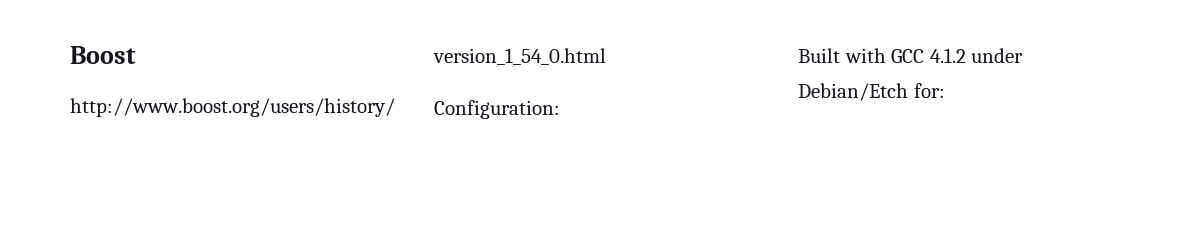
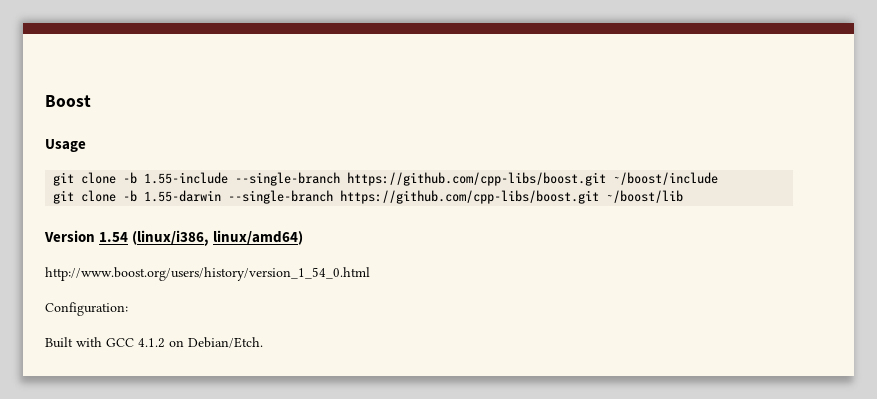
(136, 55) none -> [45,139,86,152] [53,172,719,186] [53,190,684,204] [44,230,304,246] // Usage // git clone -b 1.55-include --single-branch https://github.com/cpp-libs/boost.git ~/boost/include // git clone -b 1.55-darwin --single-branch https://github.com/cpp-libs/boost.git ~/boost/lib // Version 1.54 (linux/i386, linux/amd64)
[971,48,1024,63] [798,83,945,101] under Debian/Etch for: -> [169,337,263,348] on Debian/Etch.

